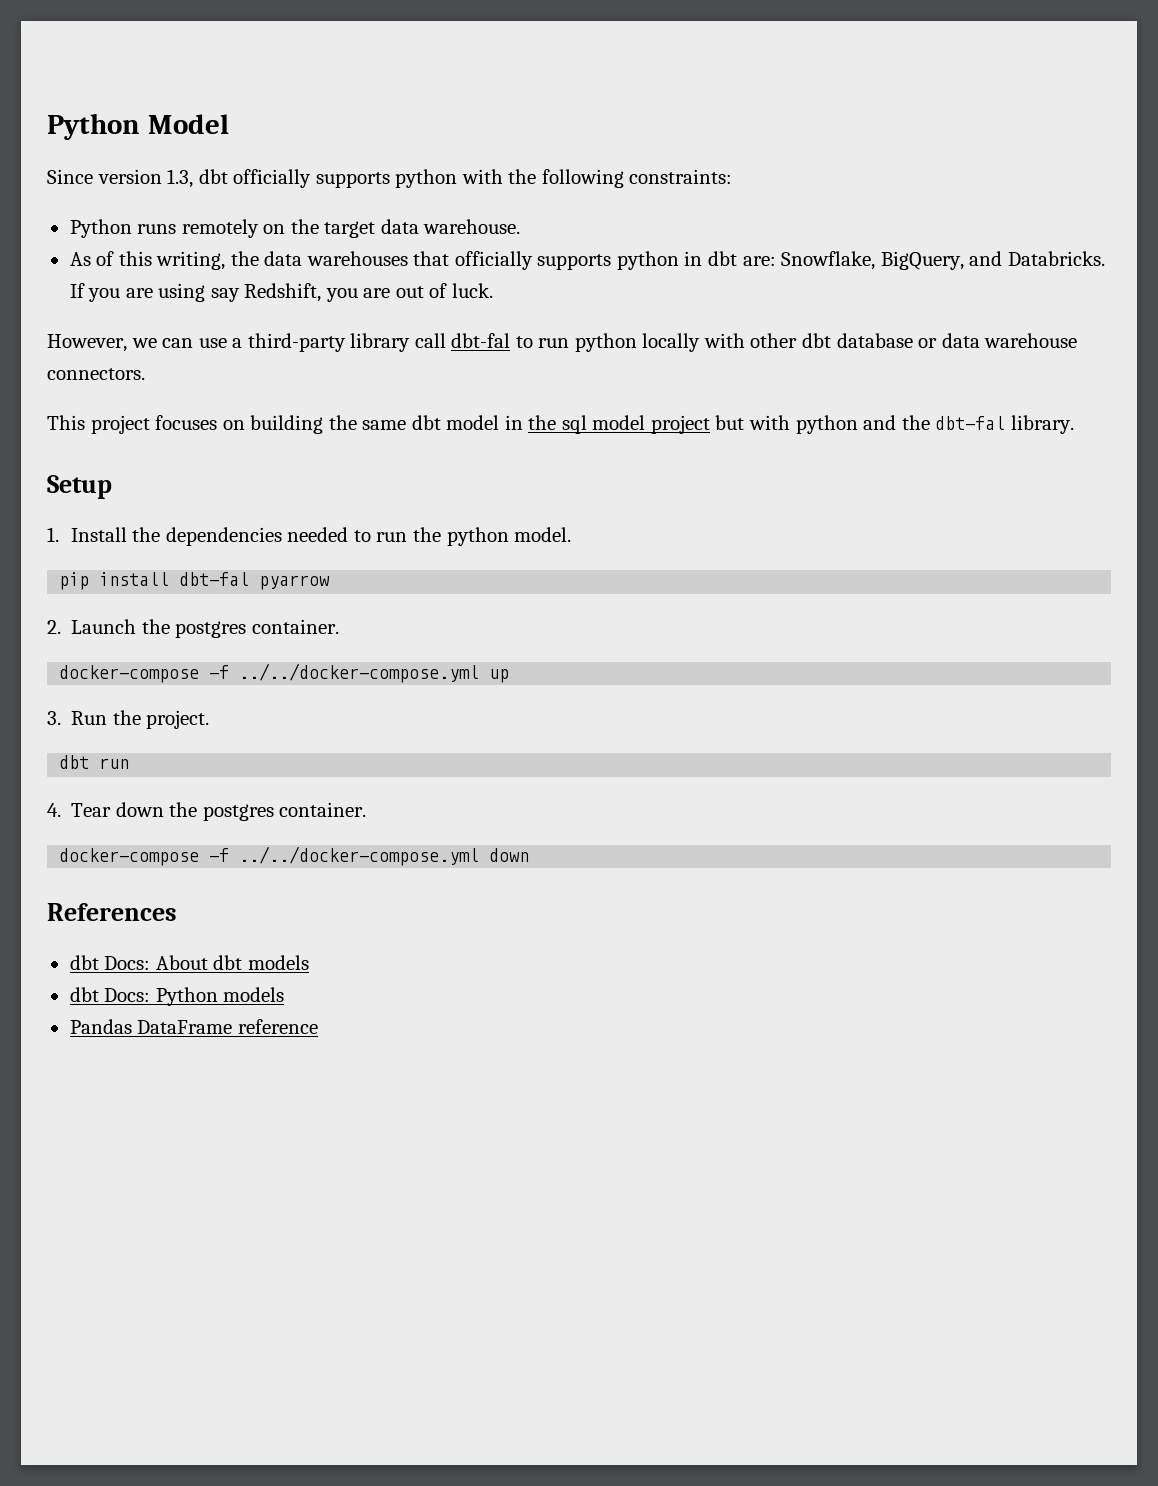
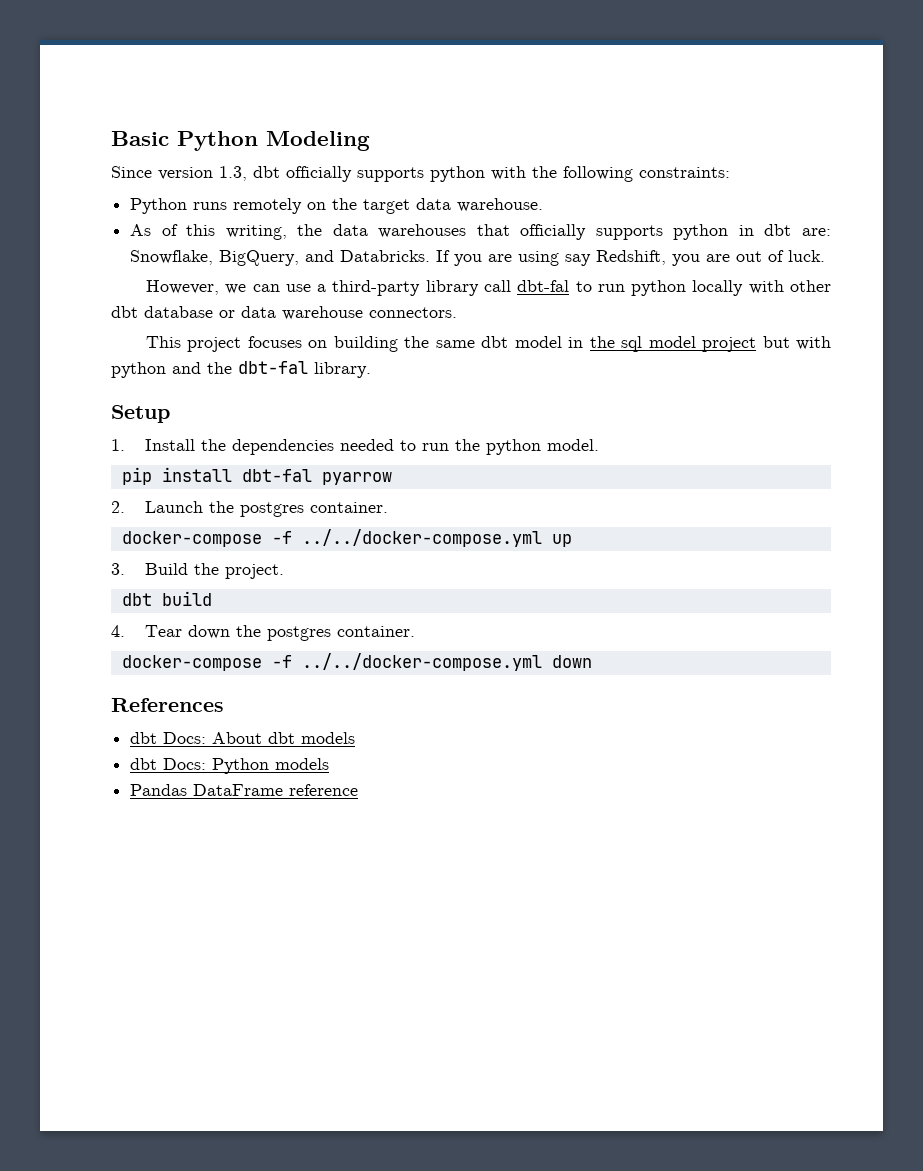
[47,113,229,140] Python Model -> [111,131,370,151] Basic Python Modeling
[71,711,108,725] Run -> [144,563,188,575] Build
[99,758,130,769] run -> [161,591,212,606] build

